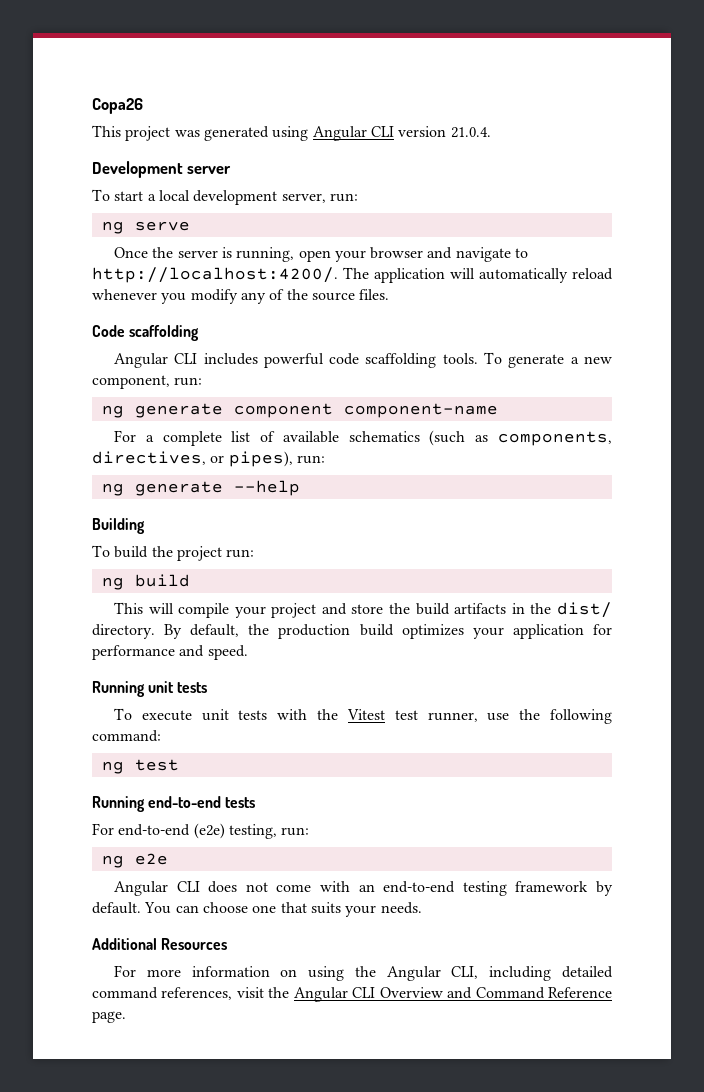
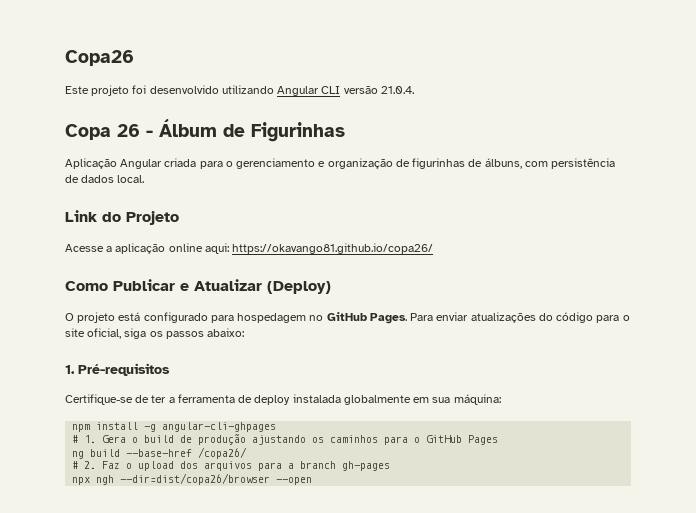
[92,125,447,141] This project was generated using Angular CLI version -> [65,85,378,96] Este projeto foi desenvolvido utilizando Angular CLI versão
[92,161,232,178] [92,189,358,205] [101,221,190,234] [113,247,529,262] [92,267,613,283] [92,289,390,304] [92,325,200,341] [113,352,613,368] [92,375,203,389] [101,403,498,418] [113,430,613,446] [92,451,325,467] [101,480,300,496] [92,518,145,534] [92,545,255,561] [101,574,190,590] [113,602,613,618] [92,624,612,639] [92,645,248,660] [92,681,208,697] [113,708,612,724] [92,730,161,742] [101,759,179,774] [92,796,256,812] [92,823,310,839] [101,853,168,868] [113,881,614,896] [92,902,422,917] [92,938,228,950] [113,965,614,981] [92,987,613,1002] [92,1011,126,1023] Development server // To start a local development server, run: // ng serve // Once the server is running, open your browser and navigate to http://localhost:4200/. The application will automatically reload whenever you modify any of the source files. // Code scaffolding // Angular CLI includes powerful code scaffolding tools. To generate a new component, run: // ng generate component component-name // For a complete list of available schematics (such as components, directives, or pipes), run: // ng generate --help // Building // To build the project run: // ng build // This will compile your project and store the build artifacts in the dist/ directory. By default, the production build optimizes your application for performance and speed. // Running unit tests // To execute unit tests with the Vitest test runner, use the following command: // ng test // Running end-to-end tests // For end-to-end (e2e) testing, run: // ng e2e // Angular CLI does not come with an end-to-end testing framework by default. You can choose one that suits your needs. // Additional Resources // For more information on using the Angular CLI, including detailed command references, visit the Angular CLI Overview and Command Reference page. -> [65,119,345,142] [65,158,616,169] [65,175,145,183] [65,210,179,225] [65,243,434,254] [65,279,331,294] [65,312,630,324] [65,328,245,339] [65,363,170,376] [65,394,501,405] [72,422,277,432] [72,434,499,445] [72,447,248,459] [72,461,391,471] [72,473,313,485] Copa 26 - Álbum de Figurinhas // Aplicação Angular criada para o gerenciamento e organização de figurinhas de álbuns, com persistência de dados local. // Link do Projeto // Acesse a aplicação online aqui: https://okavango81.github.io/copa26/ // Como Publicar e Atualizar (Deploy) // O projeto está configurado para hospedagem no GitHub Pages. Para enviar atualizações do código para o site oficial, siga os passos abaixo: // 1. Pré-requisitos // Certifique-se de ter a ferramenta de deploy instalada globalmente em sua máquina: // npm install -g angular-cli-ghpages // # 1. Gera o build de produção ajustando os caminhos para o GitHub Pages // ng build --base-href /copa26/ // # 2. Faz o upload dos arquivos para a branch gh-pages // npx ngh --dir=dist/copa26/browser --open

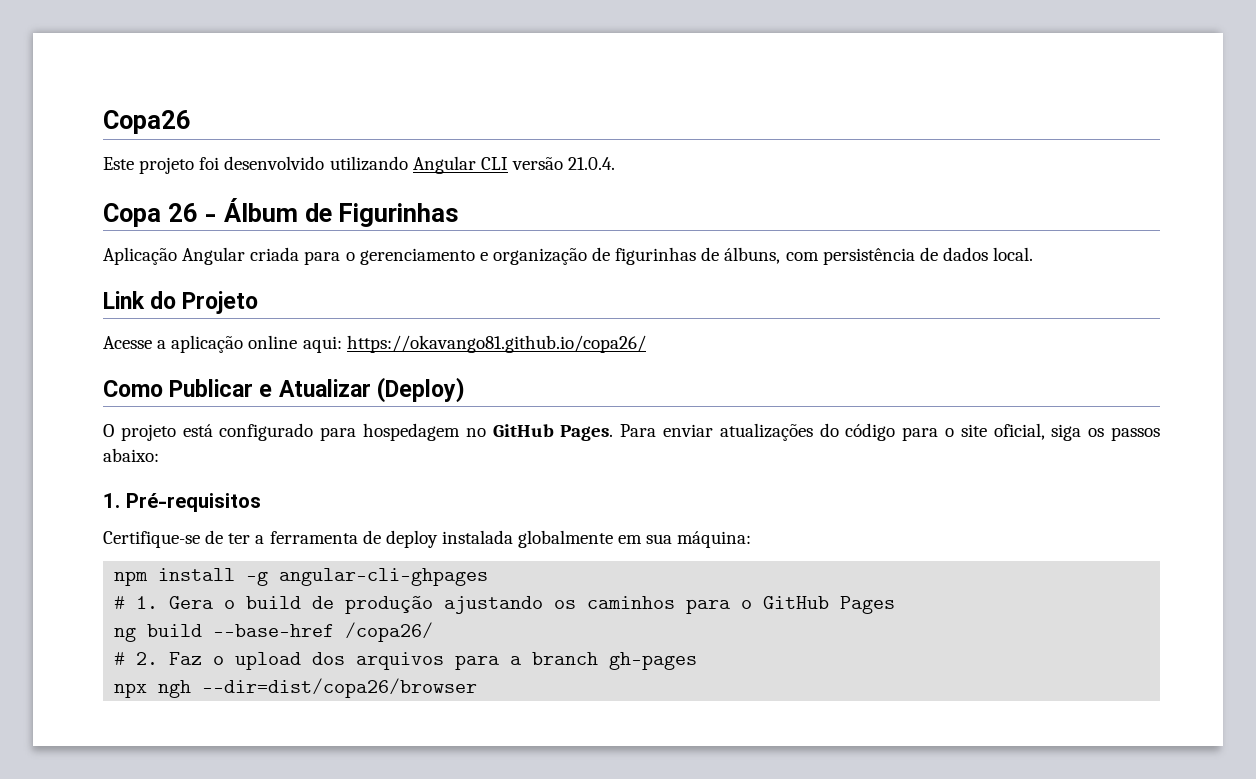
[276,477,313,485] --open -> (478, 688) none

